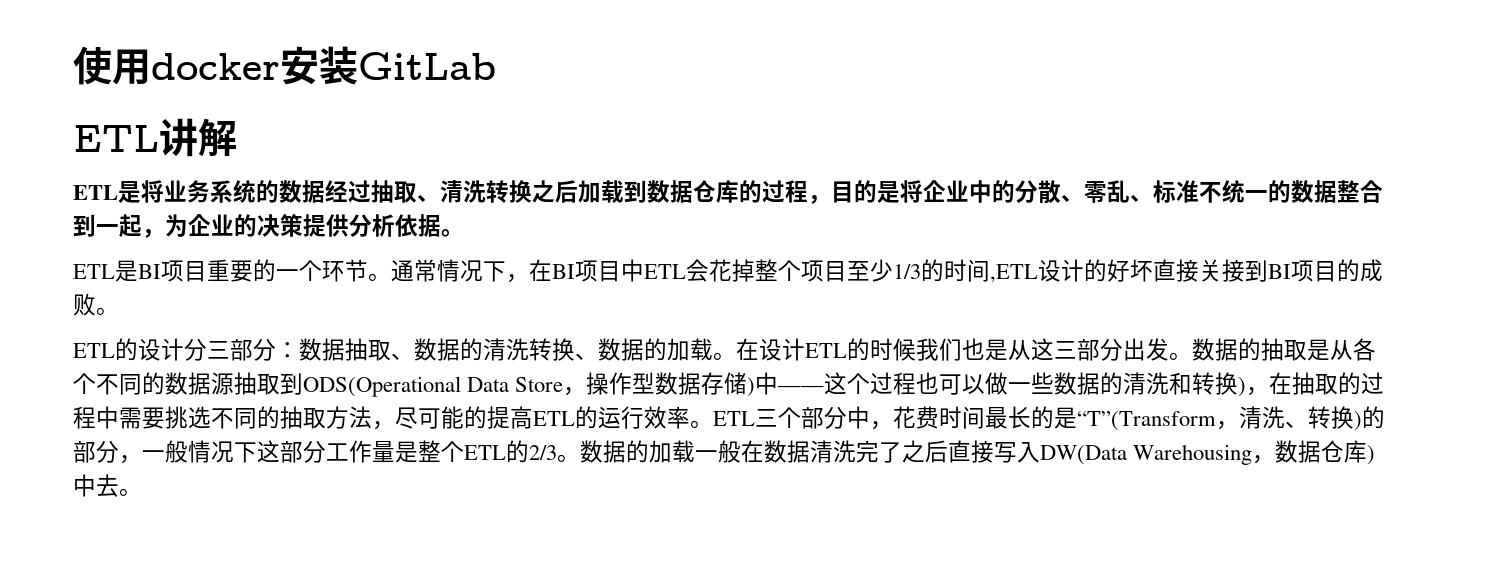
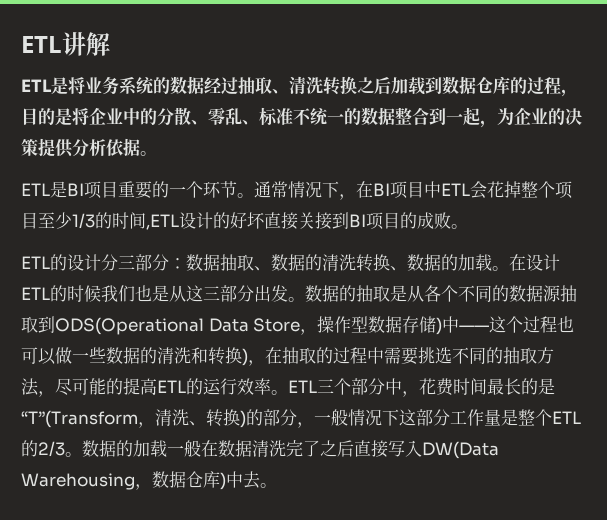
[73,46,496,85] 使用docker安装GitLab // -> (21, 44) none

